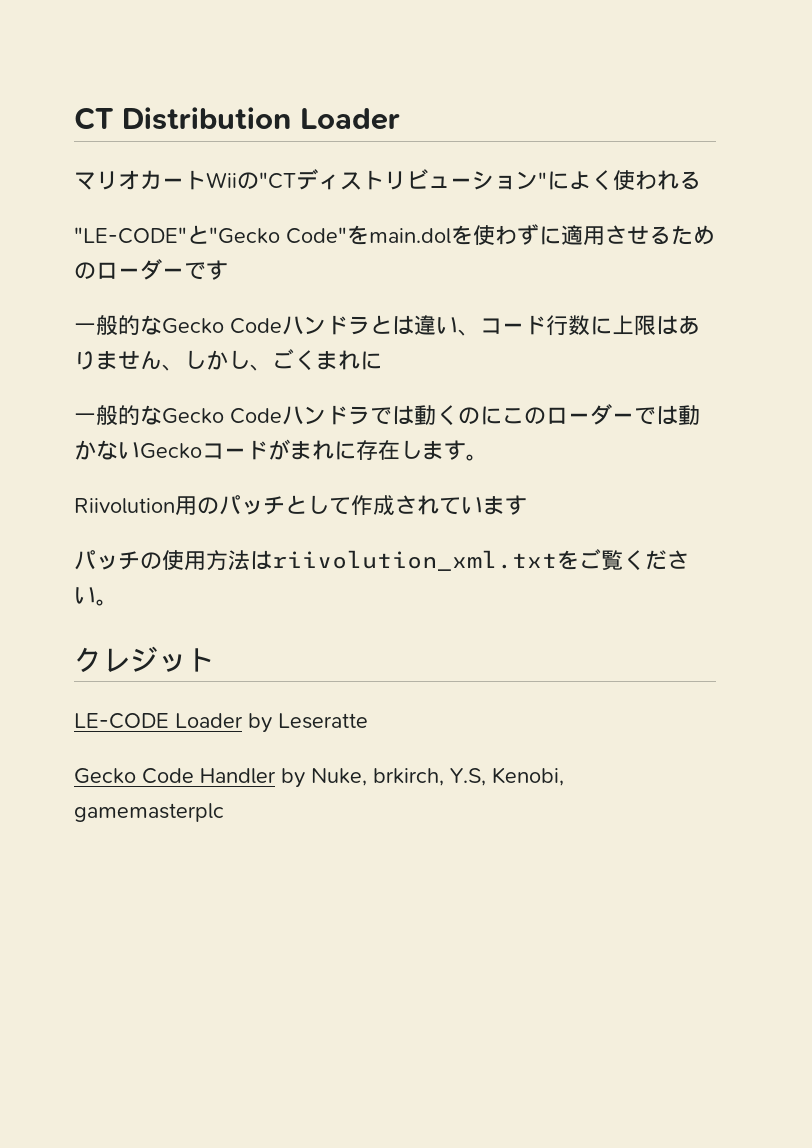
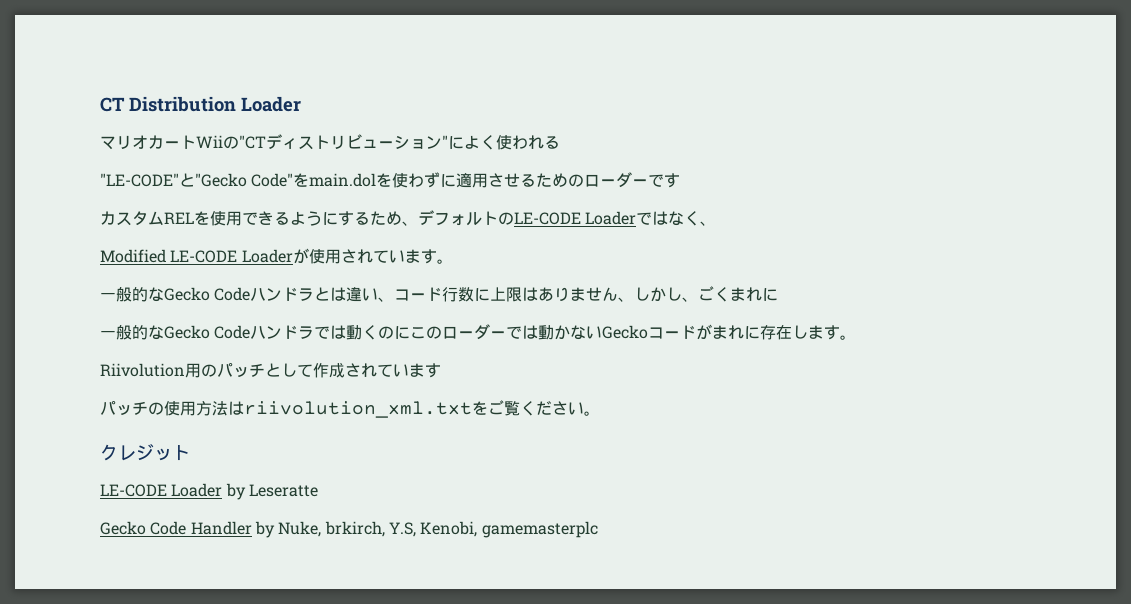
(228, 270) none -> [100,210,717,226] [100,248,453,264] // カスタムRELを使用できるようにするため、デフォルトのLE-CODE Loaderではなく、 // Modified LE-CODE Loaderが使用されています。

